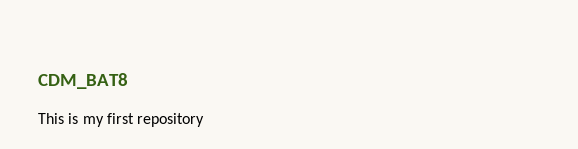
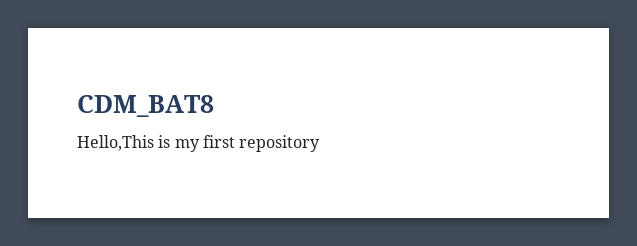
[38,113,64,124] This -> [77,135,154,151] Hello,This

